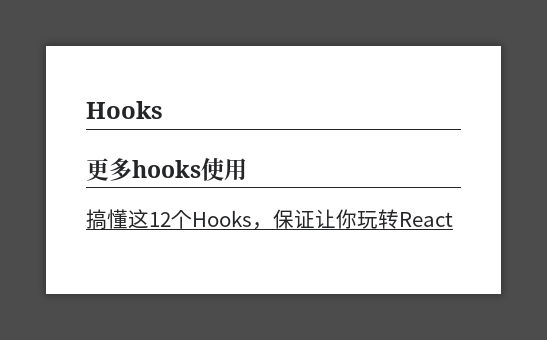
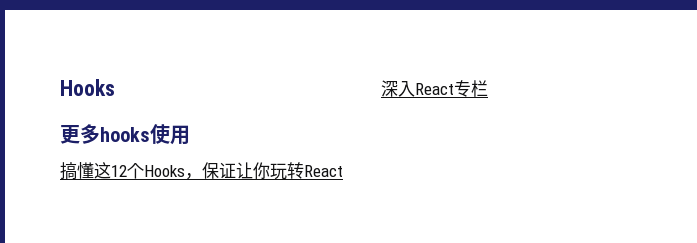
(453, 219) none -> [381,80,488,97] 深入React专栏

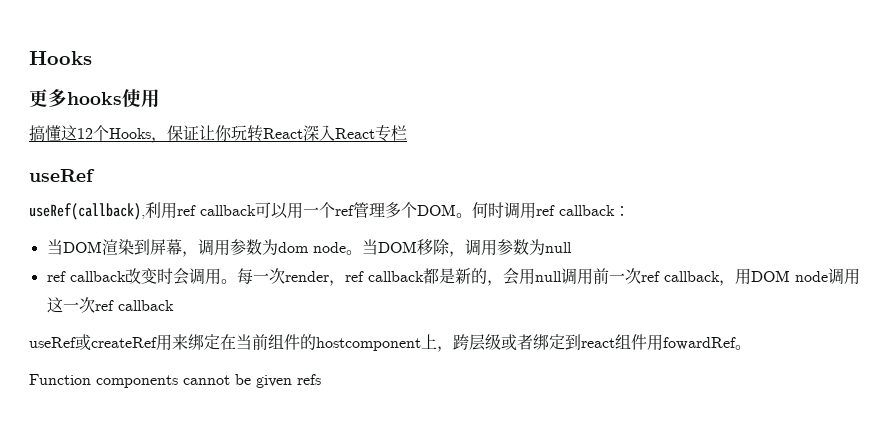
(488, 88) none -> [29,169,95,182] [29,202,630,220] [46,239,572,257] [46,268,860,286] [46,297,174,313] [29,334,751,352] [29,374,321,388] // useRef // useRef(callback),利用ref callback可以用一个ref管理多个DOM。何时调用ref callback： // 当DOM渲染到屏幕，调用参数为dom node。当DOM移除，调用参数为null // ref callback改变时会调用。每一次render，ref callback都是新的，会用null调用前一次ref callback，用DOM node调用这一次ref callback // useRef或createRef用来绑定在当前组件的hostcomponent上，跨层级或者绑定到react组件用fowardRef。 // Function components cannot be given refs

